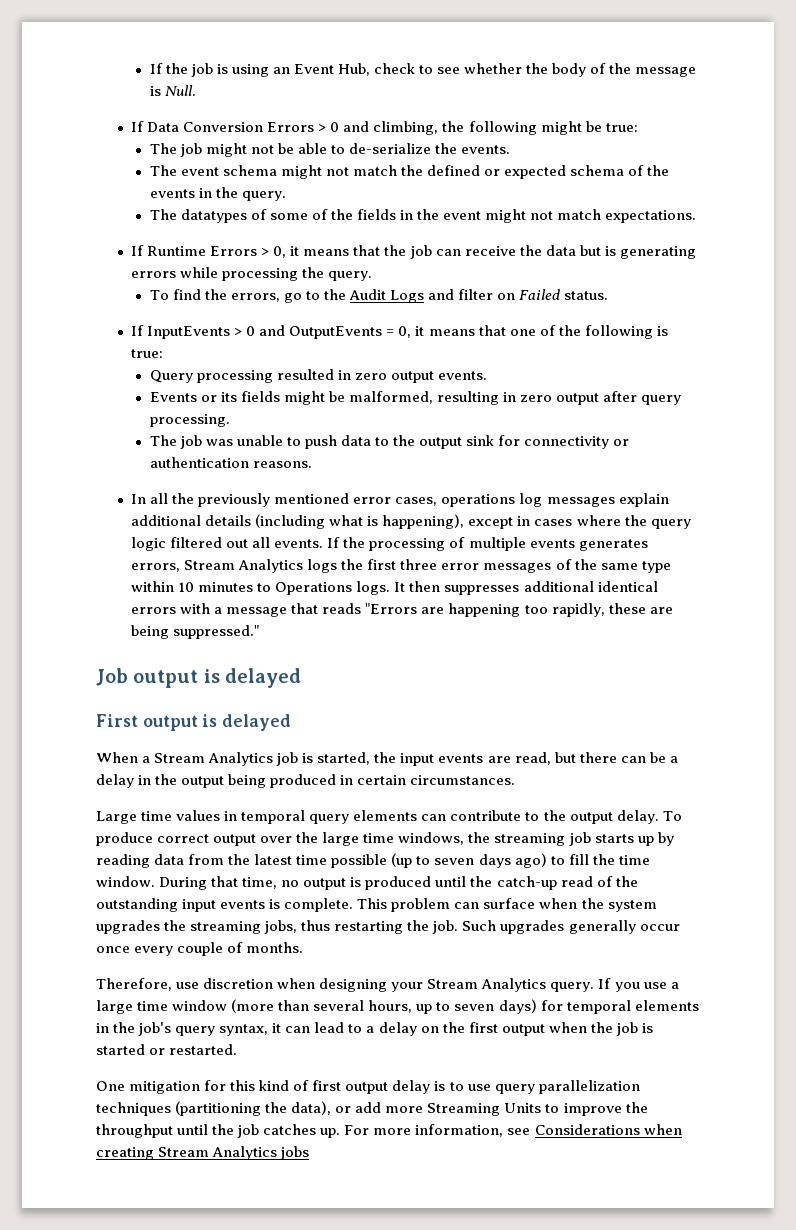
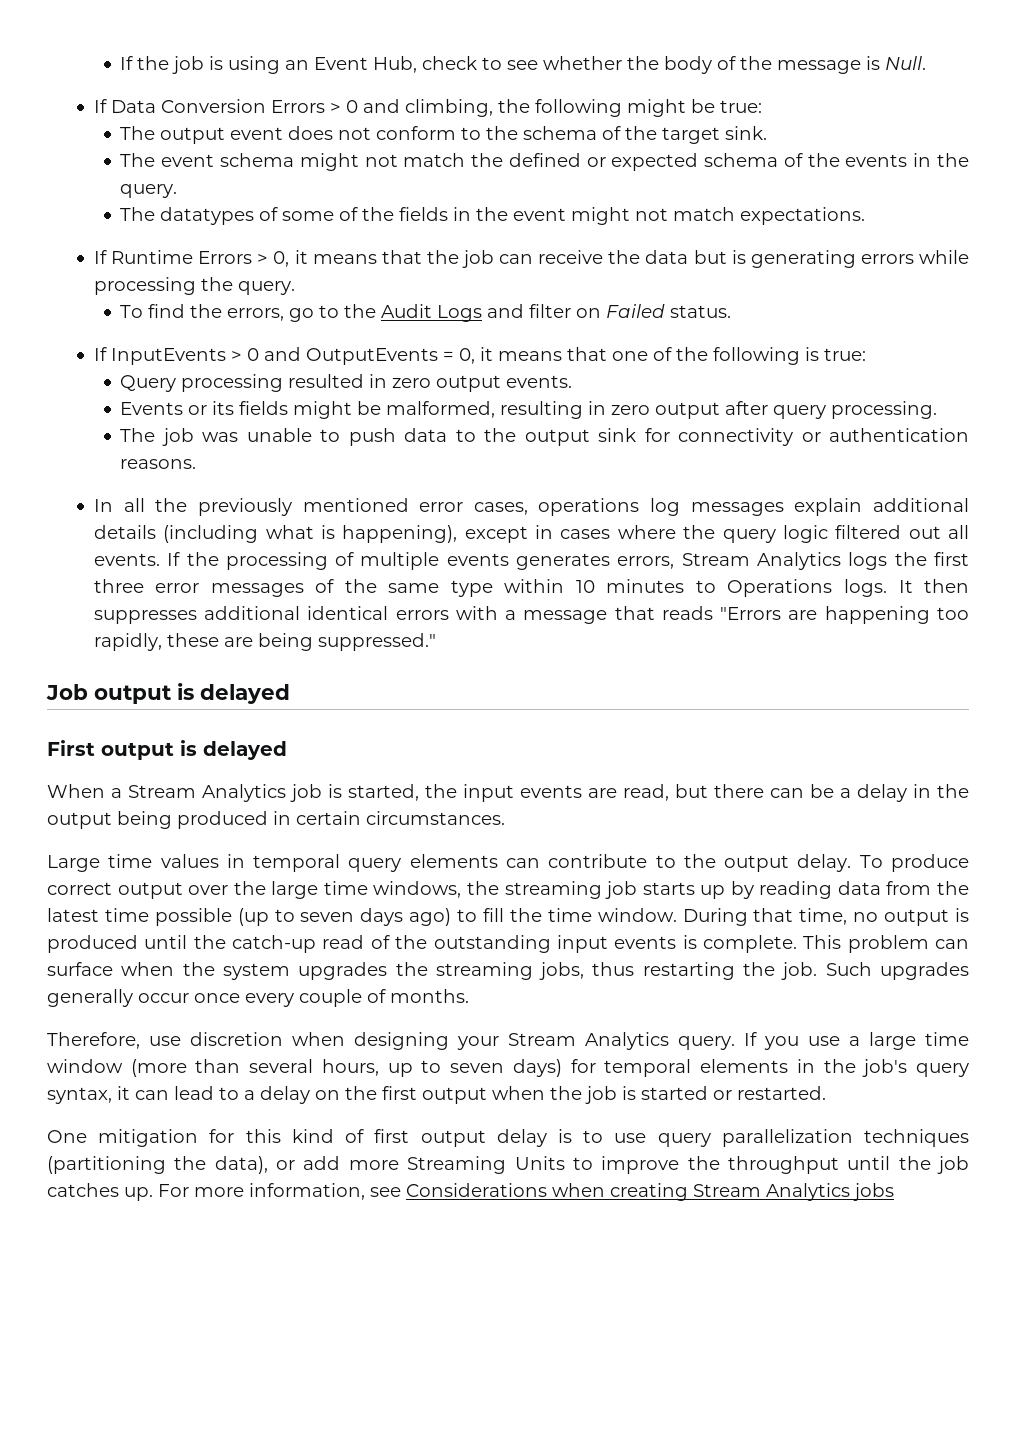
[179,143,511,157] job might not be able to de-serialize the events. -> [160,126,768,144] output event does not conform to the schema of the target sink.

